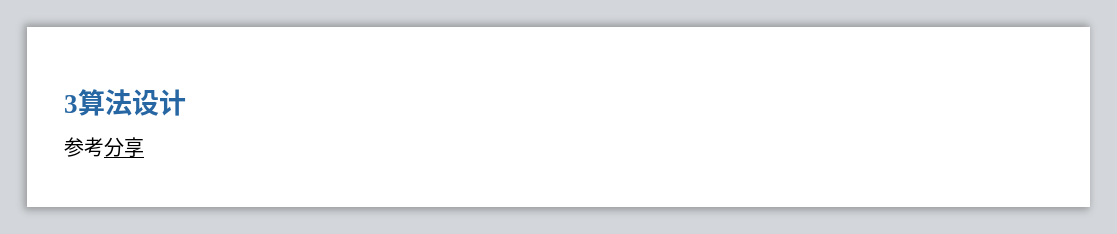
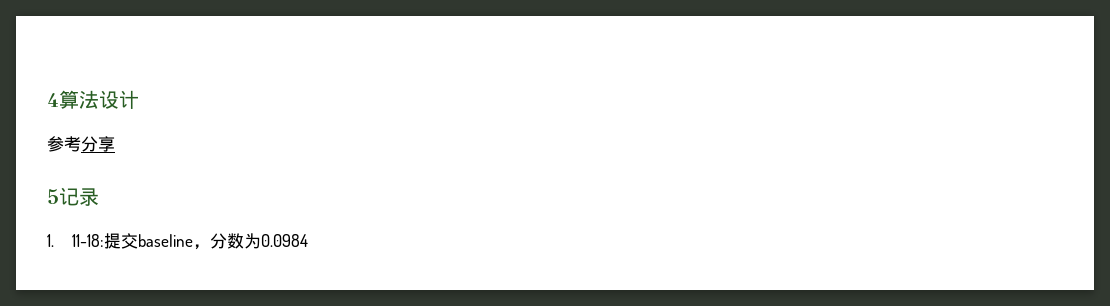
[64,95,78,113] 3 -> [47,93,59,107] 4
(144, 147) none -> [47,187,99,206] [47,233,308,250] // 5记录 // 1. 11-18:提交baseline，分数为0.0984

